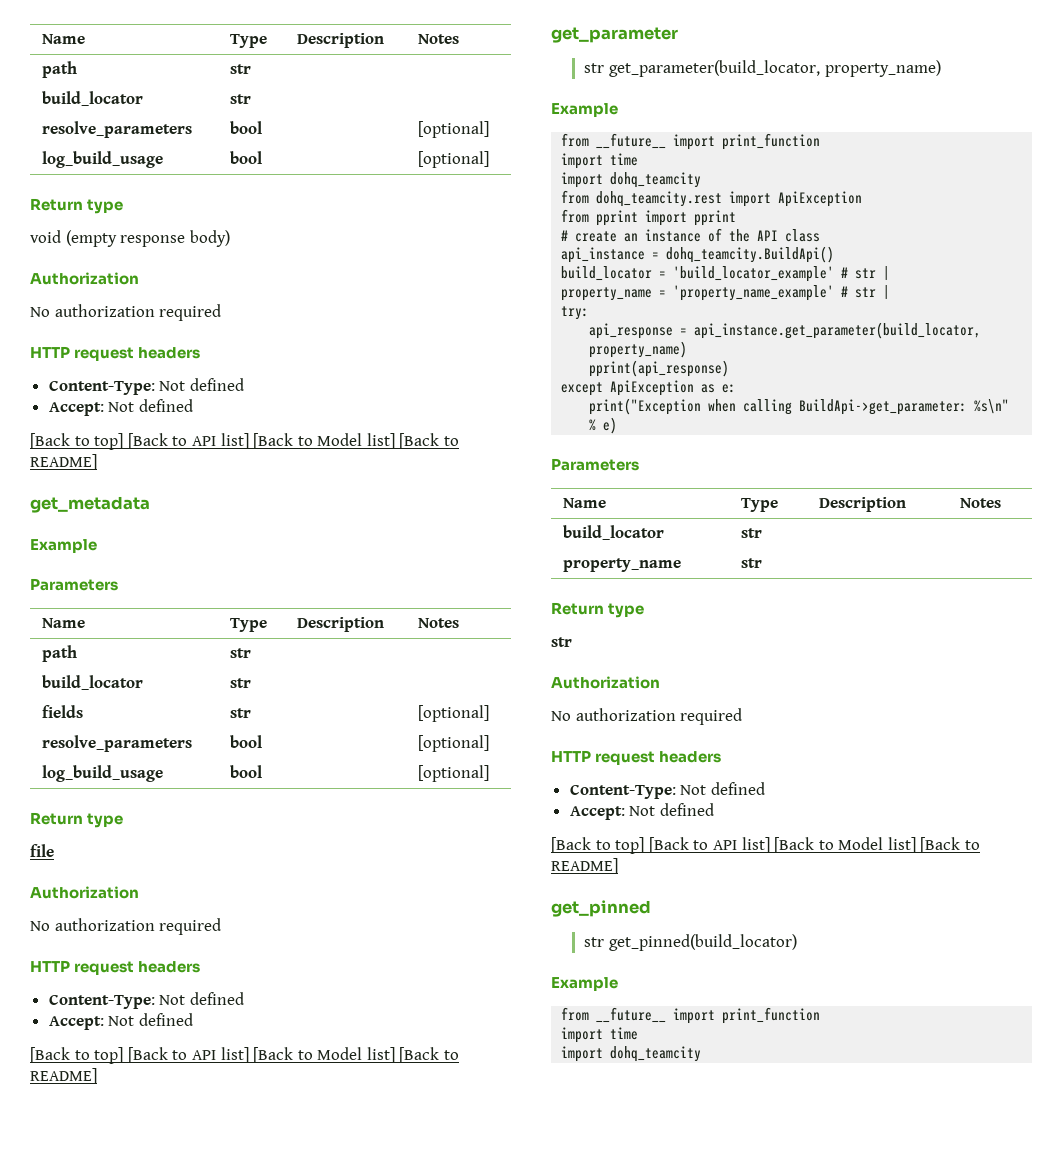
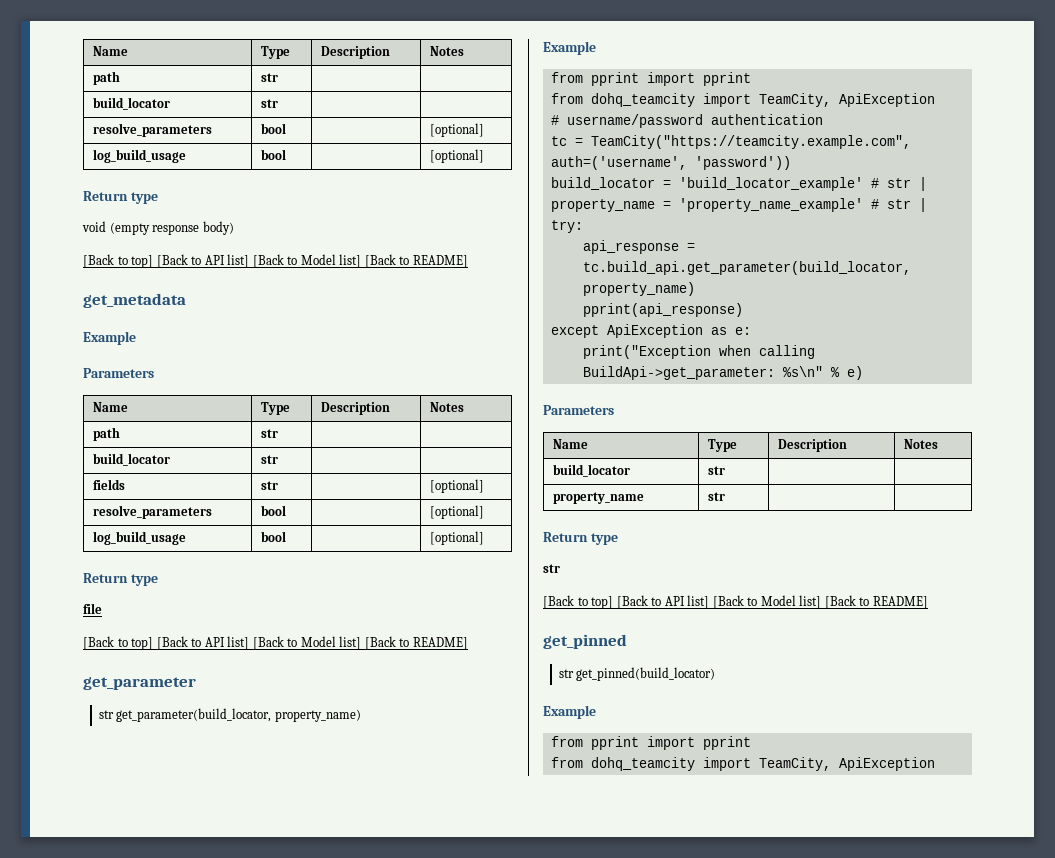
[30,272,139,285] [30,304,222,321] [30,346,201,361] [48,378,244,395] [48,399,193,416] // Authorization // No authorization required // HTTP request headers // Content-Type: Not defined // Accept: Not defined -> (234, 228) none
[30,886,139,899] [30,918,222,935] [30,960,201,975] [48,992,244,1009] [48,1013,193,1030] // Authorization // No authorization required // HTTP request headers // Content-Type: Not defined // Accept: Not defined -> (102, 608) none
[596,133,821,150] [561,153,639,169] [561,172,702,188] [561,190,863,207] [561,209,737,226] [561,228,821,242] [561,246,835,263] __future__ import print_function // import time // import dohq_teamcity // from dohq_teamcity.rest import ApiException // from pprint import pprint // # create an instance of the API class // api_instance = dohq_teamcity.BuildApi() -> [590,72,751,86] [550,93,935,107] [550,114,823,128] [550,135,911,149] [550,156,791,170] pprint import pprint // from dohq_teamcity import TeamCity, ApiException // # username/password authentication // tc = TeamCity("https://teamcity.example.com", auth=('username', 'password'))
[694,322,982,339] api_instance.get_parameter(build_locator, -> [582,261,911,275] tc.build_api.get_parameter(build_locator,
[551,676,660,689] [551,708,743,725] [551,750,722,765] [569,782,765,799] [569,803,714,820] // Authorization // No authorization required // HTTP request headers // Content-Type: Not defined // Accept: Not defined -> (560, 568) none
[596,1007,821,1024] [561,1027,639,1043] [561,1046,702,1062] __future__ import print_function // import time // import dohq_teamcity -> [590,736,751,750] [550,757,935,771] pprint import pprint // from dohq_teamcity import TeamCity, ApiException

